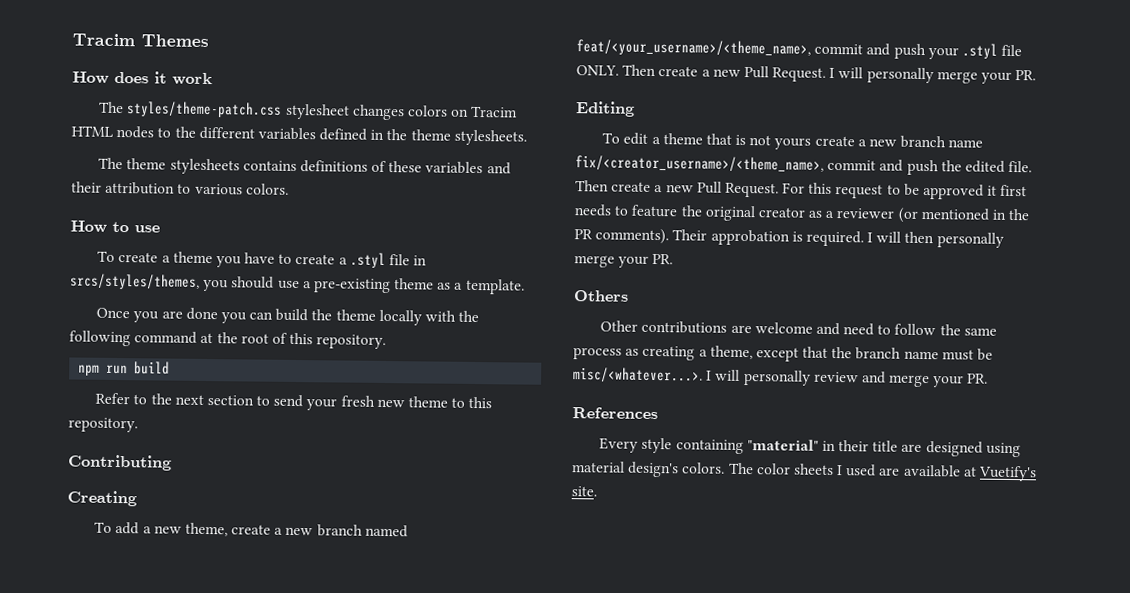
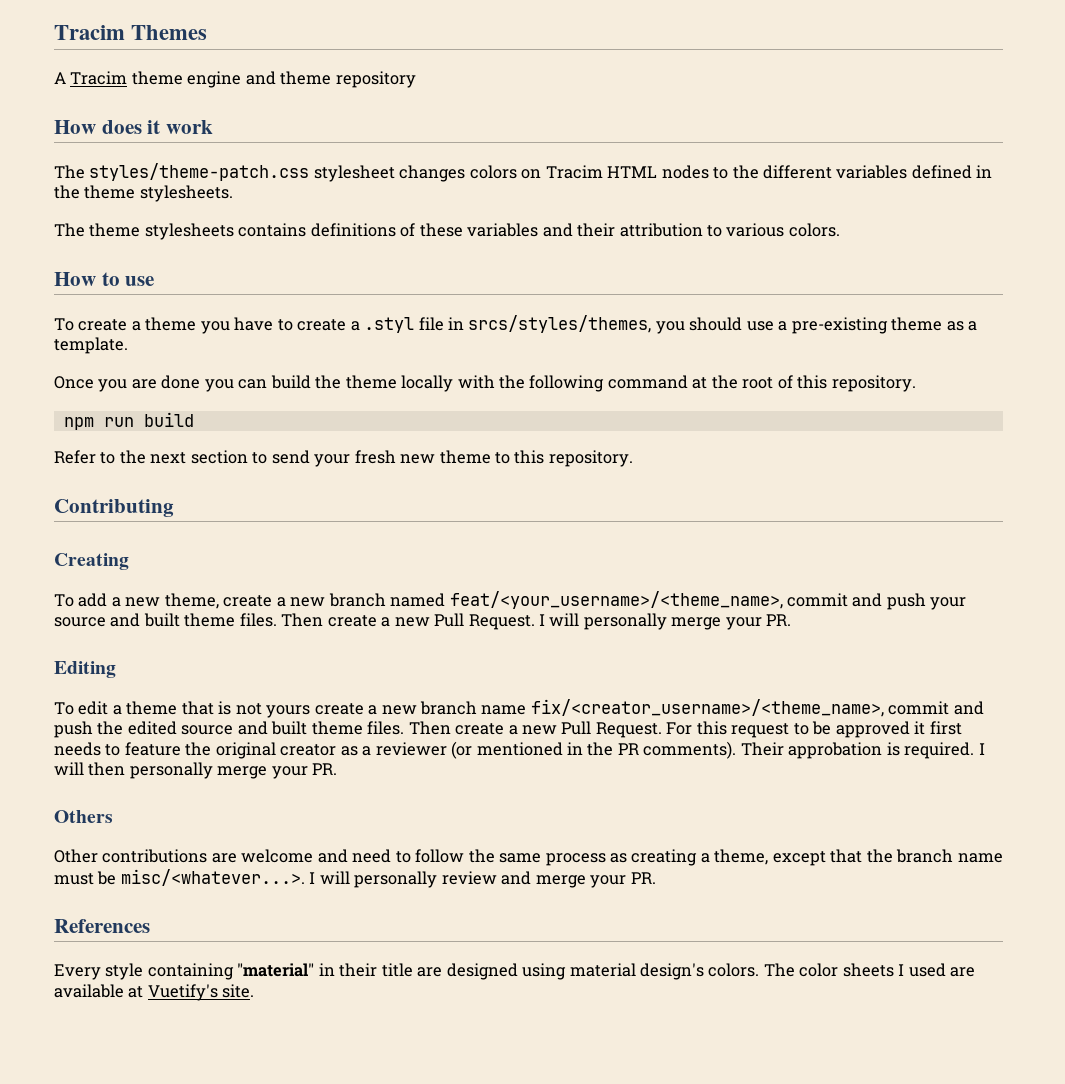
(209, 41) none -> [54,71,416,88] // A Tracim theme engine and theme repository
[961,43,1023,59] [576,65,619,76] .styl file ONLY. -> [54,613,277,627] source and built theme files.
[1008,160,1033,173] file. -> [181,721,405,735] source and built theme files.

